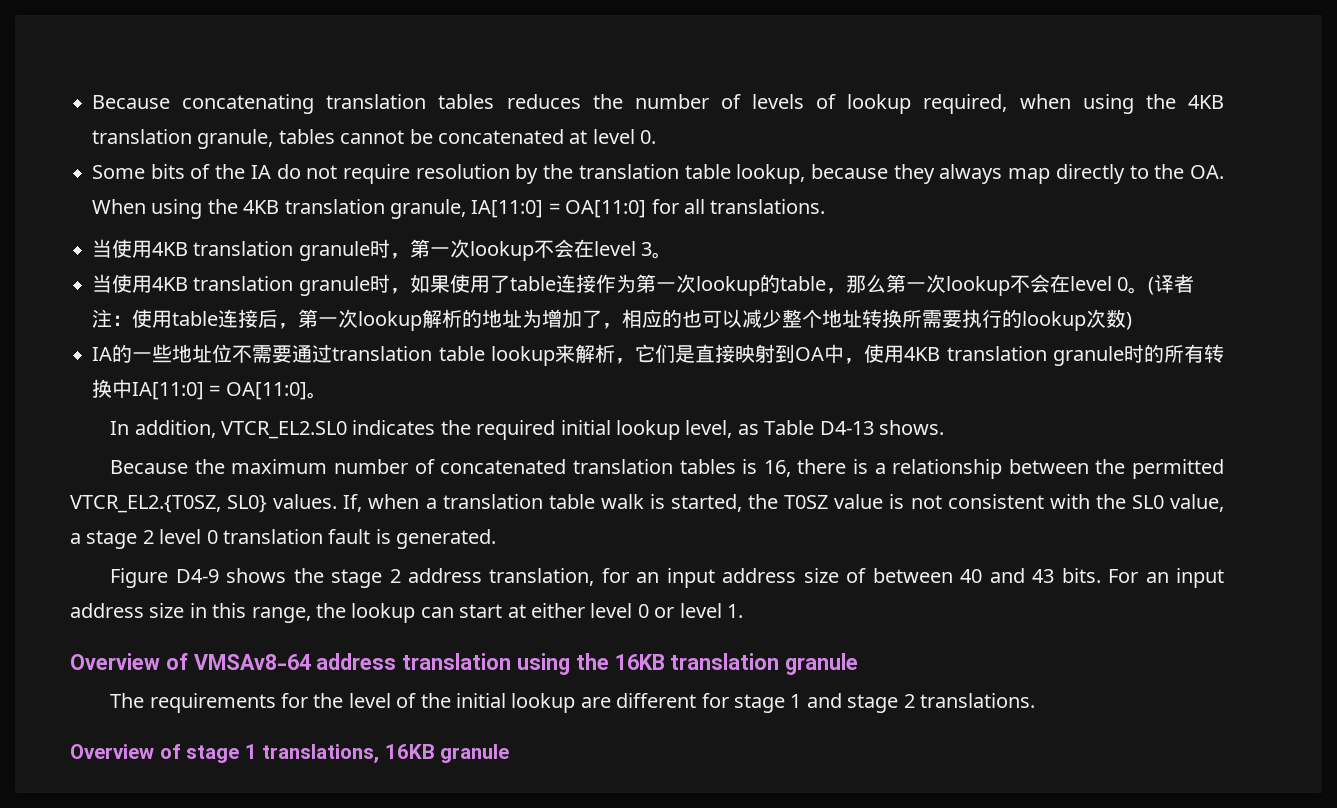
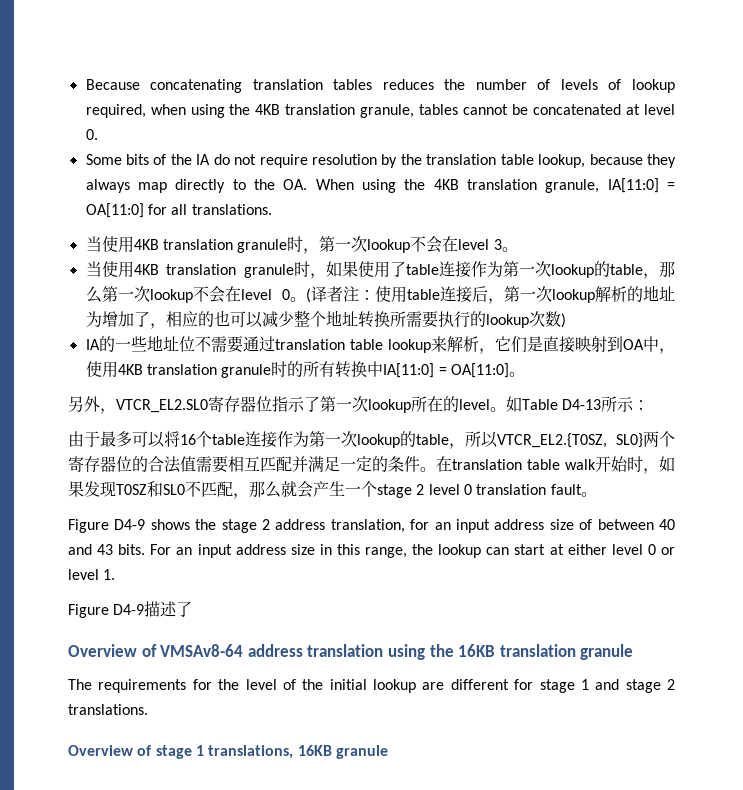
[110,420,945,440] [110,459,1224,479] [70,494,1224,513] [70,533,81,544] In addition, VTCR_EL2.SL0 indicates the required initial lookup level, as Table D4-13 shows. // Because the maximum number of concatenated translation tables is 16, there is a relationship between the permitted VTCR_EL2.{T0SZ, SL0} values. If, when a translation table walk is started, the T0SZ value is not consistent with the SL0 value, a -> [68,396,650,414] [68,431,675,449] [68,456,675,474] [68,481,377,499] 另外，VTCR_EL2.SL0寄存器位指示了第一次lookup所在的level。如Table D4-13所示： // 由于最多可以将16个table连接作为第一次lookup的table，所以VTCR_EL2.{T0SZ, SL0}两个寄存器位的合法值需要相互匹配并满足一定的条件。在translation table walk开始时，如果发现T0SZ和SL0不匹配，那么就会产生一个
[375,529,497,549] is generated. -> [580,492,597,497] 。
(743, 611) none -> [68,601,193,618] // Figure D4-9描述了

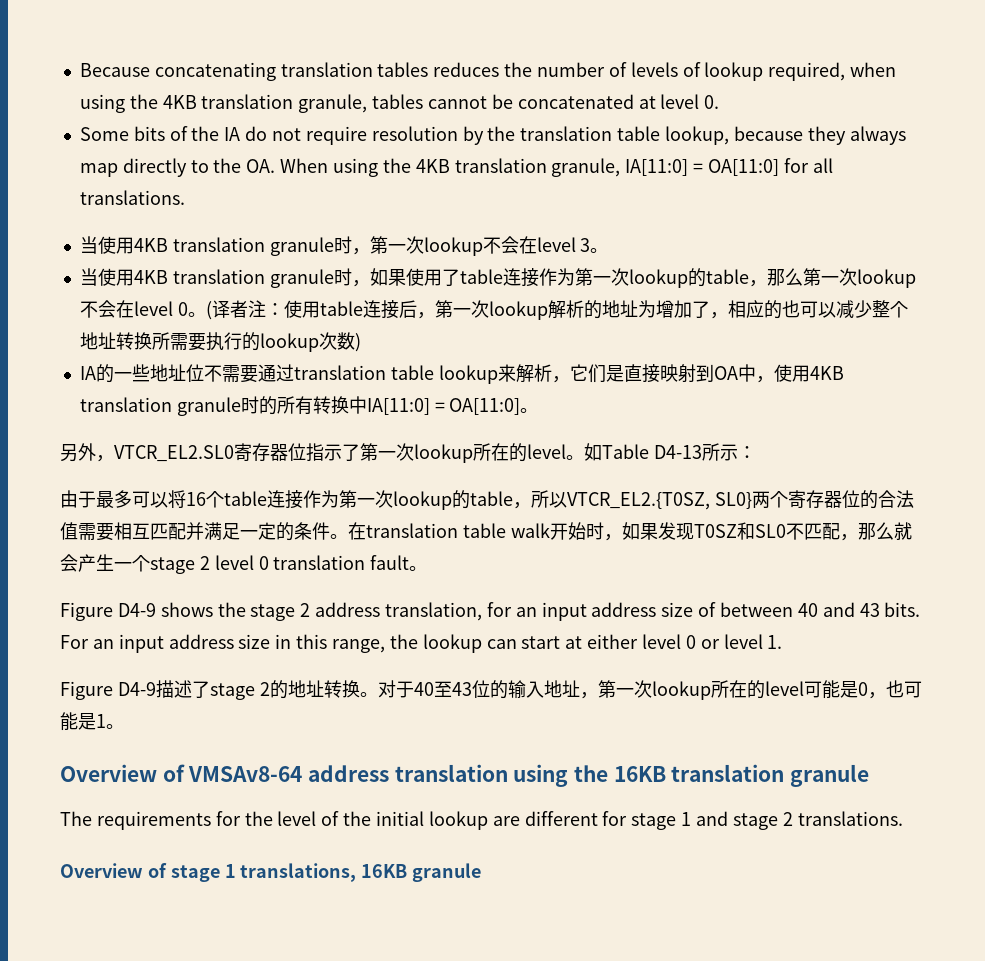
(193, 609) none -> [209,680,922,700] [60,712,124,731] stage 2的地址转换。对于40至43位的输入地址，第一次lookup所在的level可能是0，也可能是1。

